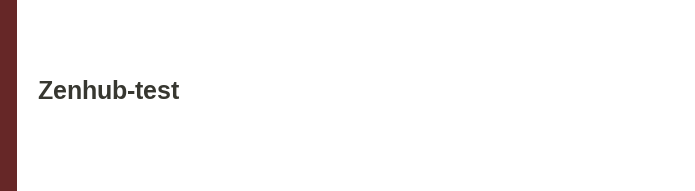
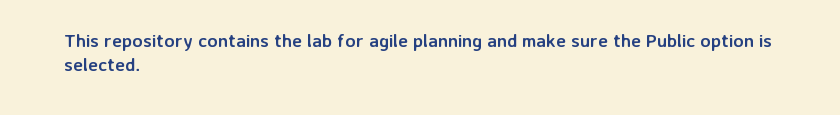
[38,80,180,99] Zenhub-test -> [64,34,772,51] [64,58,140,71] This repository contains the lab for agile planning and make sure the Public option is selected.

